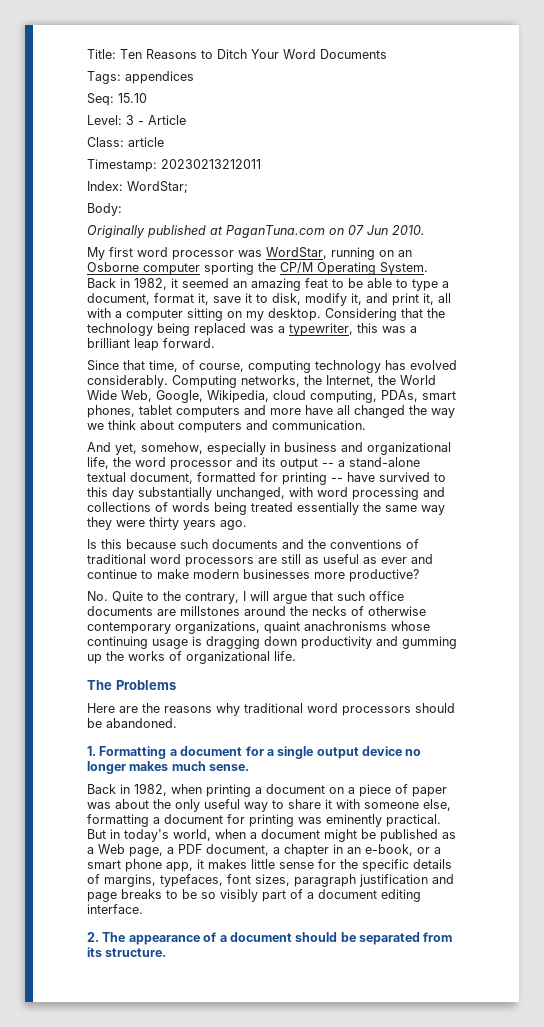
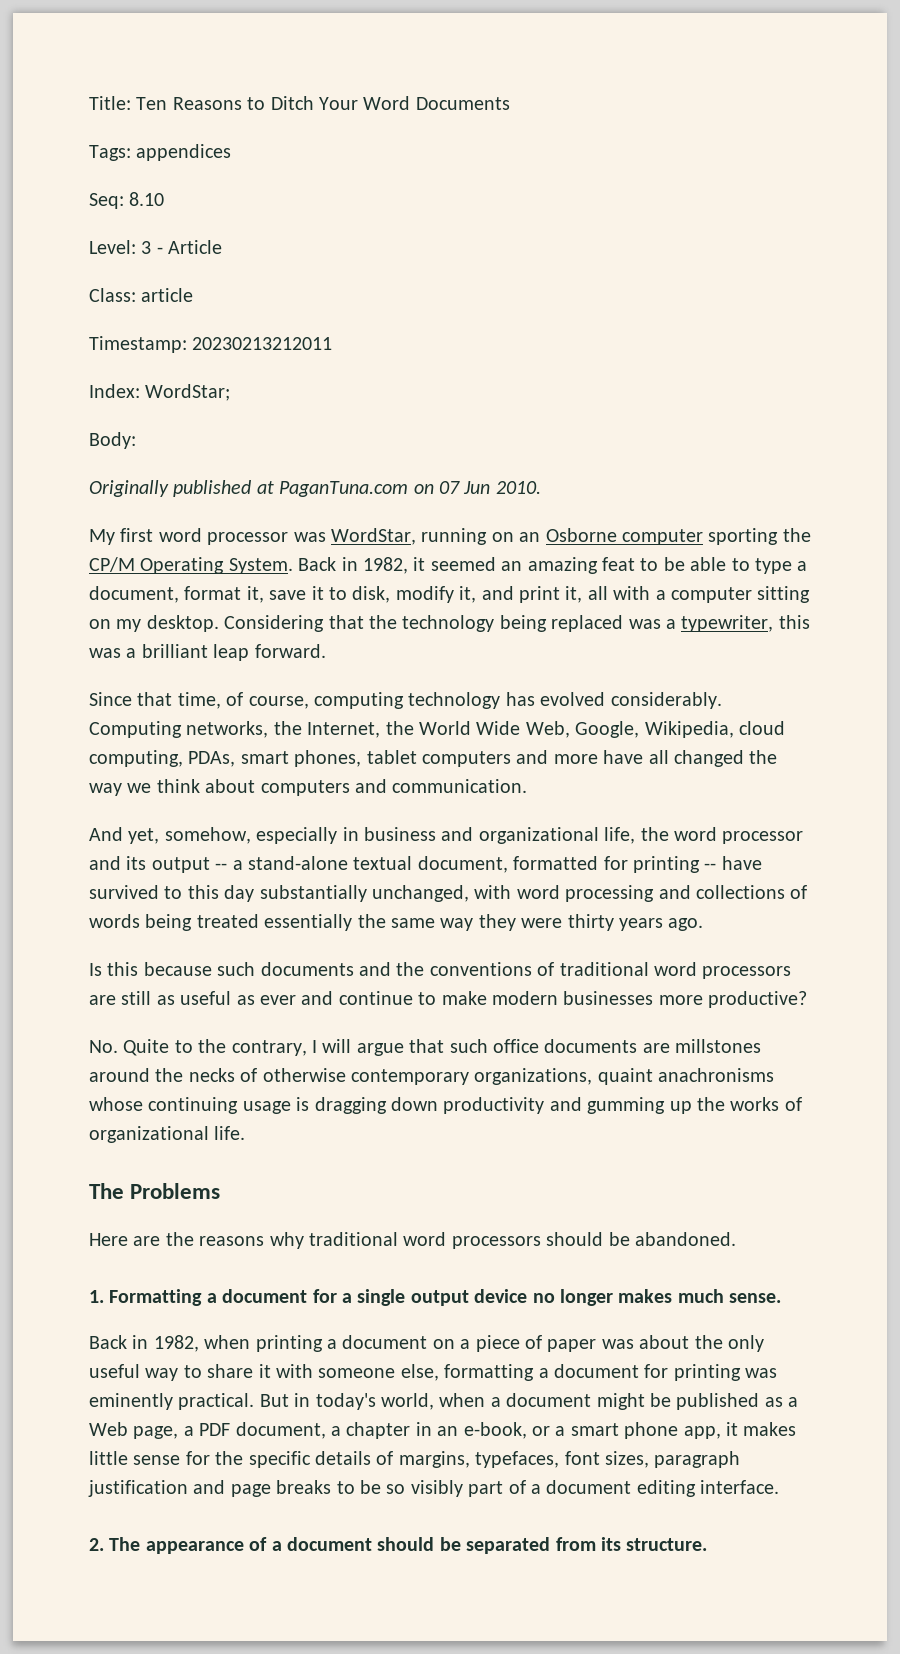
[118,93,147,103] 15.10 -> [129,192,165,206] 8.10

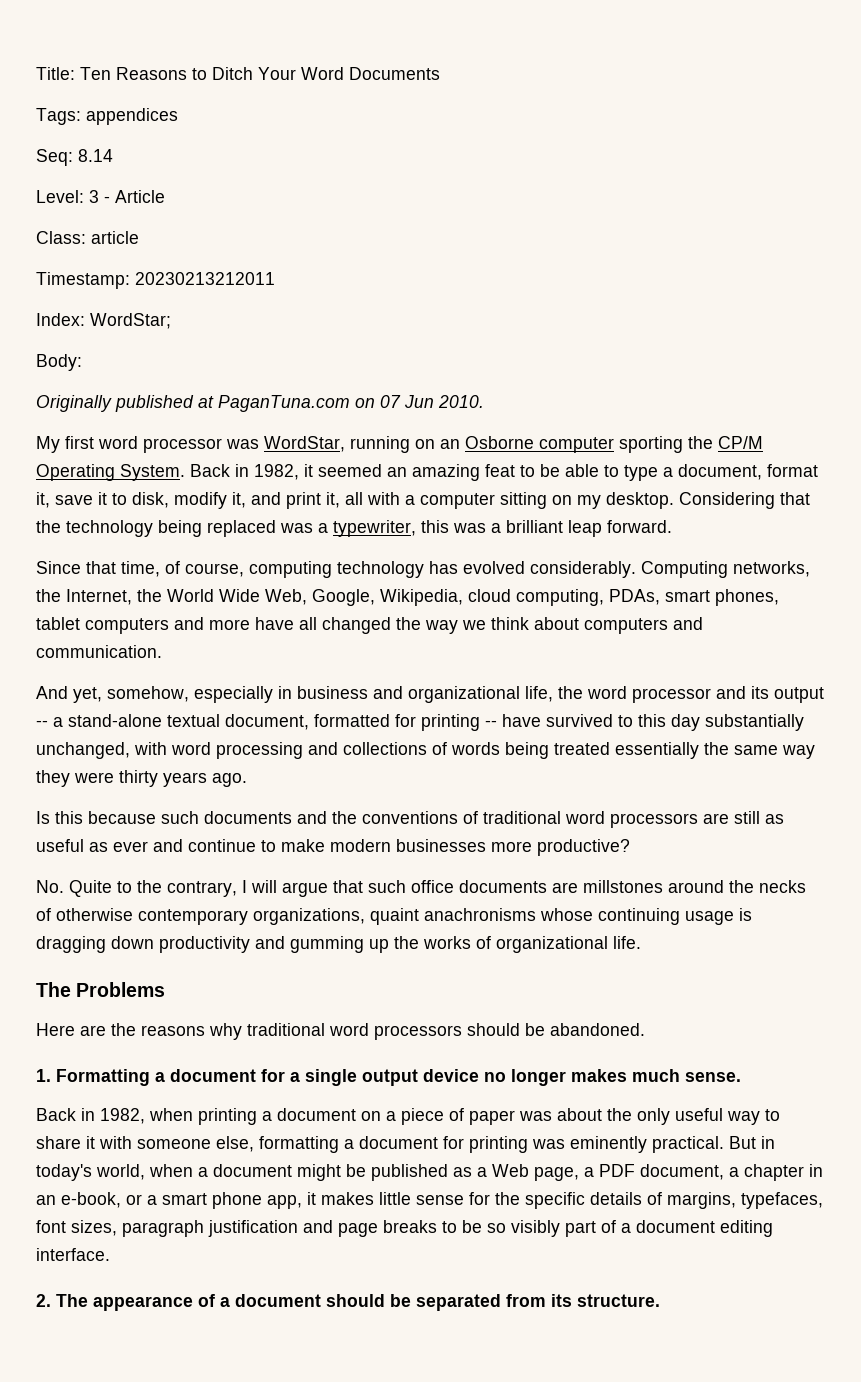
[129,192,165,206] 8.10 -> [78,149,113,162] 8.14

